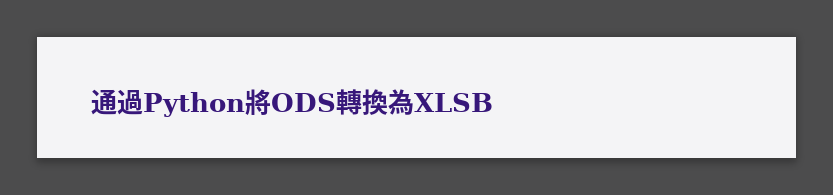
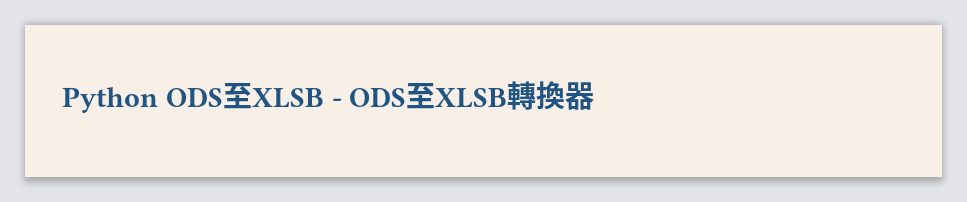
[91,89,493,117] 通過Python將ODS轉換為XLSB -> [62,81,595,113] Python ODS至XLSB - ODS至XLSB轉換器

